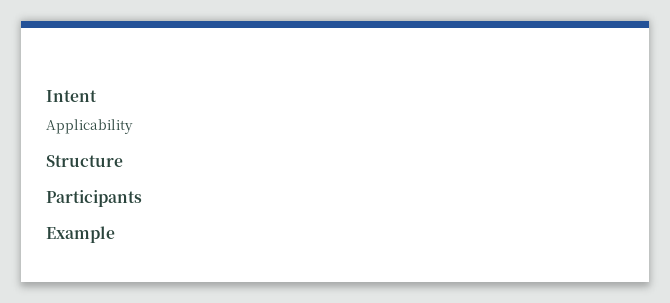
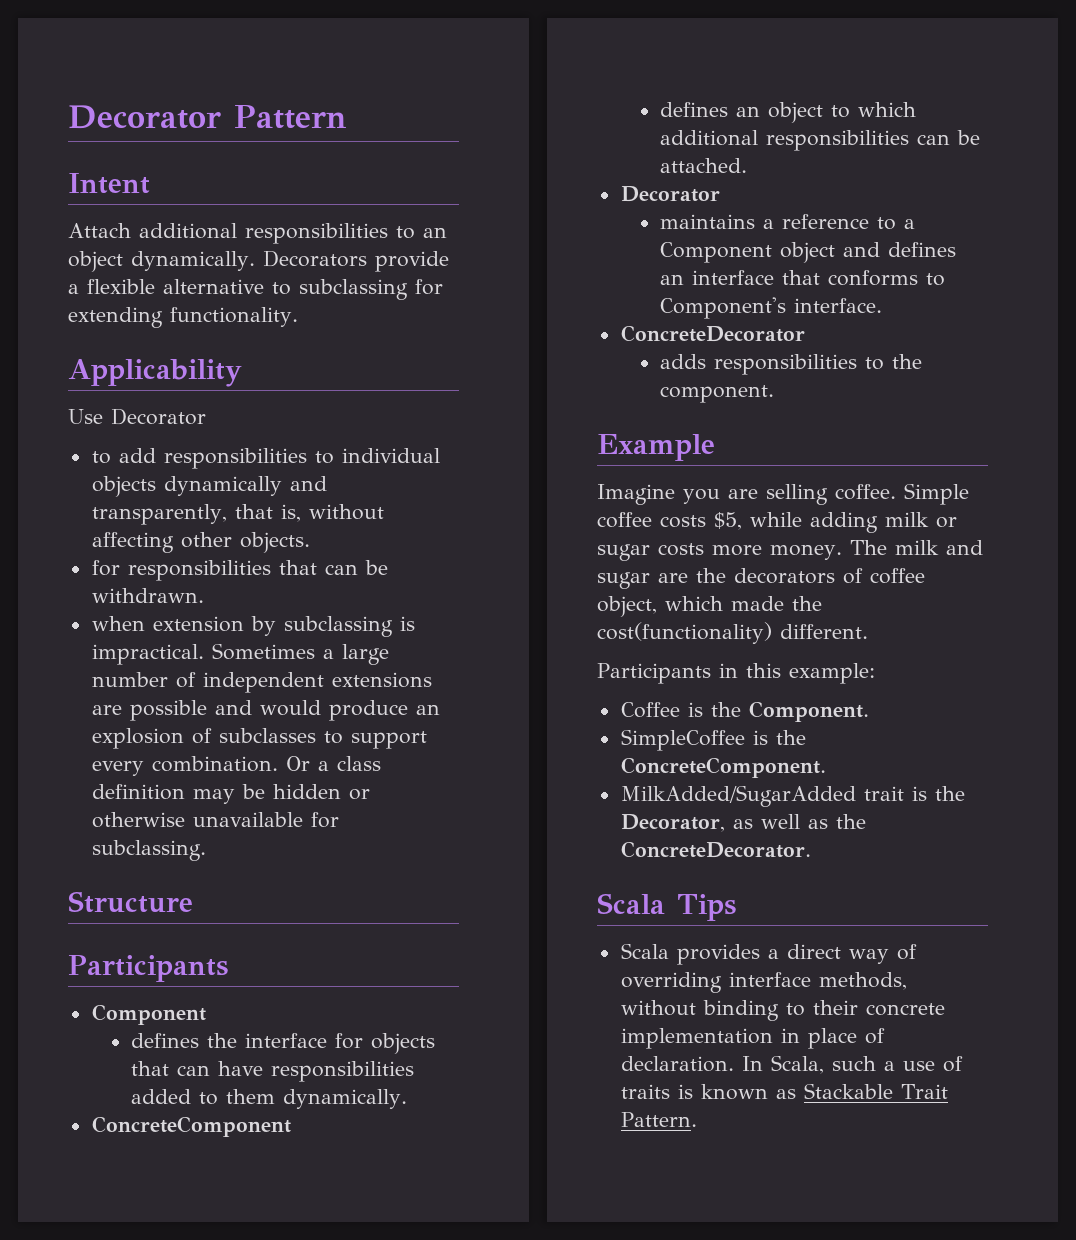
(46, 96) none -> [68,105,347,129] Decorator Pattern //
[46,119,133,134] [46,155,123,167] [46,190,142,207] [46,226,115,243] Applicability // Structure // Participants // Example -> [68,223,447,244] [68,250,449,272] [68,279,443,300] [68,307,298,328] [68,359,242,387] [68,408,206,425] [91,448,440,469] [91,476,327,497] [91,504,384,525] [91,532,310,553] [91,560,388,581] [91,588,204,603] [91,616,415,637] [91,643,389,665] [91,672,432,693] [91,700,440,721] [91,728,427,749] [91,756,381,776] [91,784,370,804] [91,812,339,828] [91,840,206,861] [68,891,193,913] [68,955,228,982] [91,1004,206,1025] [131,1033,436,1054] [131,1061,415,1082] [131,1089,408,1109] [91,1116,291,1137] [660,102,917,123] [660,130,981,151] [660,158,748,173] [620,186,720,202] [660,214,916,230] [660,242,957,263] [660,270,946,286] [660,297,883,319] [620,325,805,342] [660,354,923,375] [660,385,775,403] [597,434,715,461] [597,483,969,505] [597,512,957,533] [597,540,983,561] [597,568,925,589] [597,596,822,617] [597,622,868,644] [597,663,875,684] [620,701,869,722] [620,729,806,751] [620,757,826,778] [620,785,965,807] [620,814,866,832] [620,841,811,858] [597,893,736,921] [620,943,917,965] [620,972,907,993] [620,1000,945,1021] [620,1028,885,1049] [620,1055,963,1074] [620,1083,948,1100] [620,1112,697,1127] Attach additional responsibilities to an object dynamically. Decorators provide a flexible alternative to subclassing for extending functionality. // Applicability // Use Decorator // to add responsibilities to individual objects dynamically and transparently, that is, without affecting other objects. // for responsibilities that can be withdrawn. // when extension by subclassing is impractical. Sometimes a large number of independent extensions are possible and would produce an explosion of subclasses to support every combination. Or a class definition may be hidden or otherwise unavailable for subclassing. // Structure // Participants // Component // defines the interface for objects that can have responsibilities added to them dynamically. // ConcreteComponent // defines an object to which additional responsibilities can be attached. // Decorator // maintains a reference to a Component object and defines an interface that conforms to Component's interface. // ConcreteDecorator // adds responsibilities to the component. // Example // Imagine you are selling coffee. Simple coffee costs $5, while adding milk or sugar costs more money. The milk and sugar are the decorators of coffee object, which made the cost(functionality) different. // Participants in this example: // Coffee is the Component. // SimpleCoffee is the ConcreteComponent. // MilkAdded/SugarAdded trait is the Decorator, as well as the ConcreteDecorator. // Scala Tips // Scala provides a direct way of overriding interface methods, without binding to their concrete implementation in place of declaration. In Scala, such a use of traits is known as Stackable Trait Pattern.

